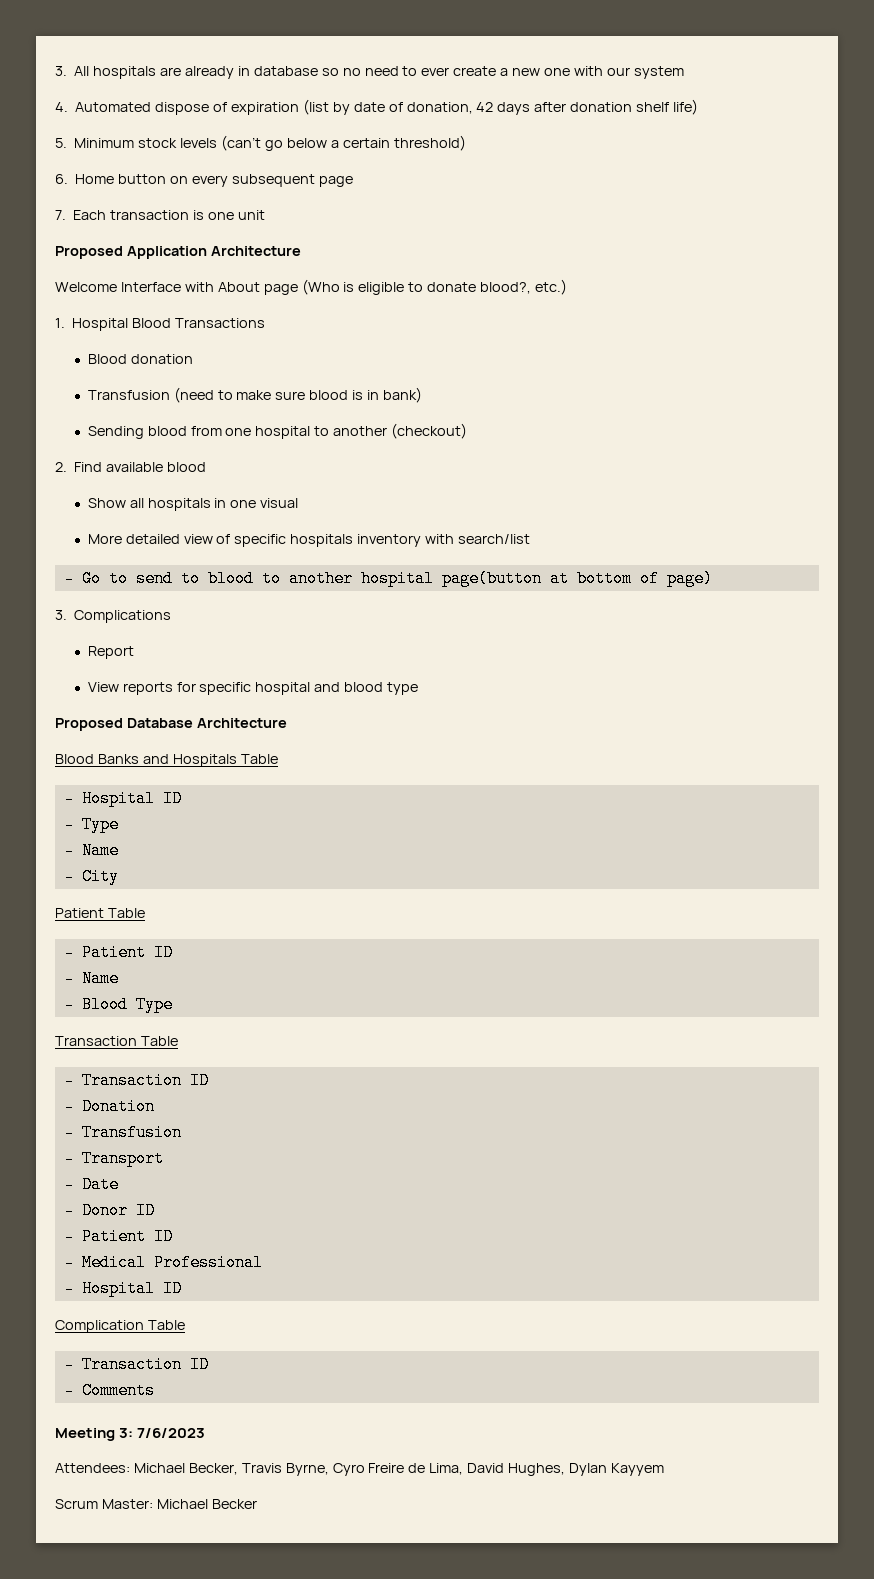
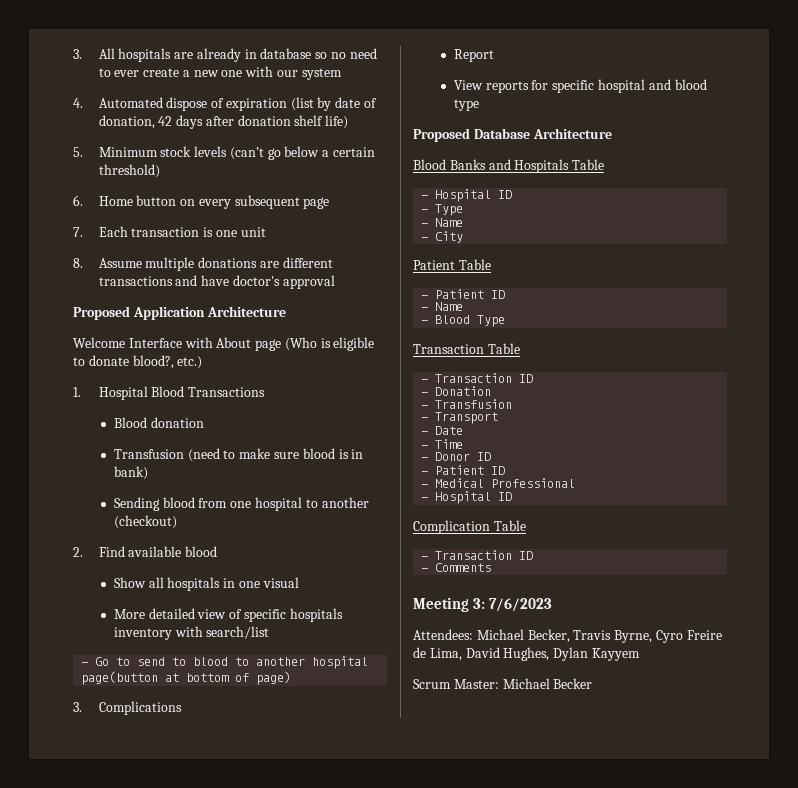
(265, 215) none -> [73,257,333,271] [98,275,335,289] // 8. Assume multiple donations are different transactions and have doctor's approval
(119, 1184) none -> [421,439,464,449] // - Time

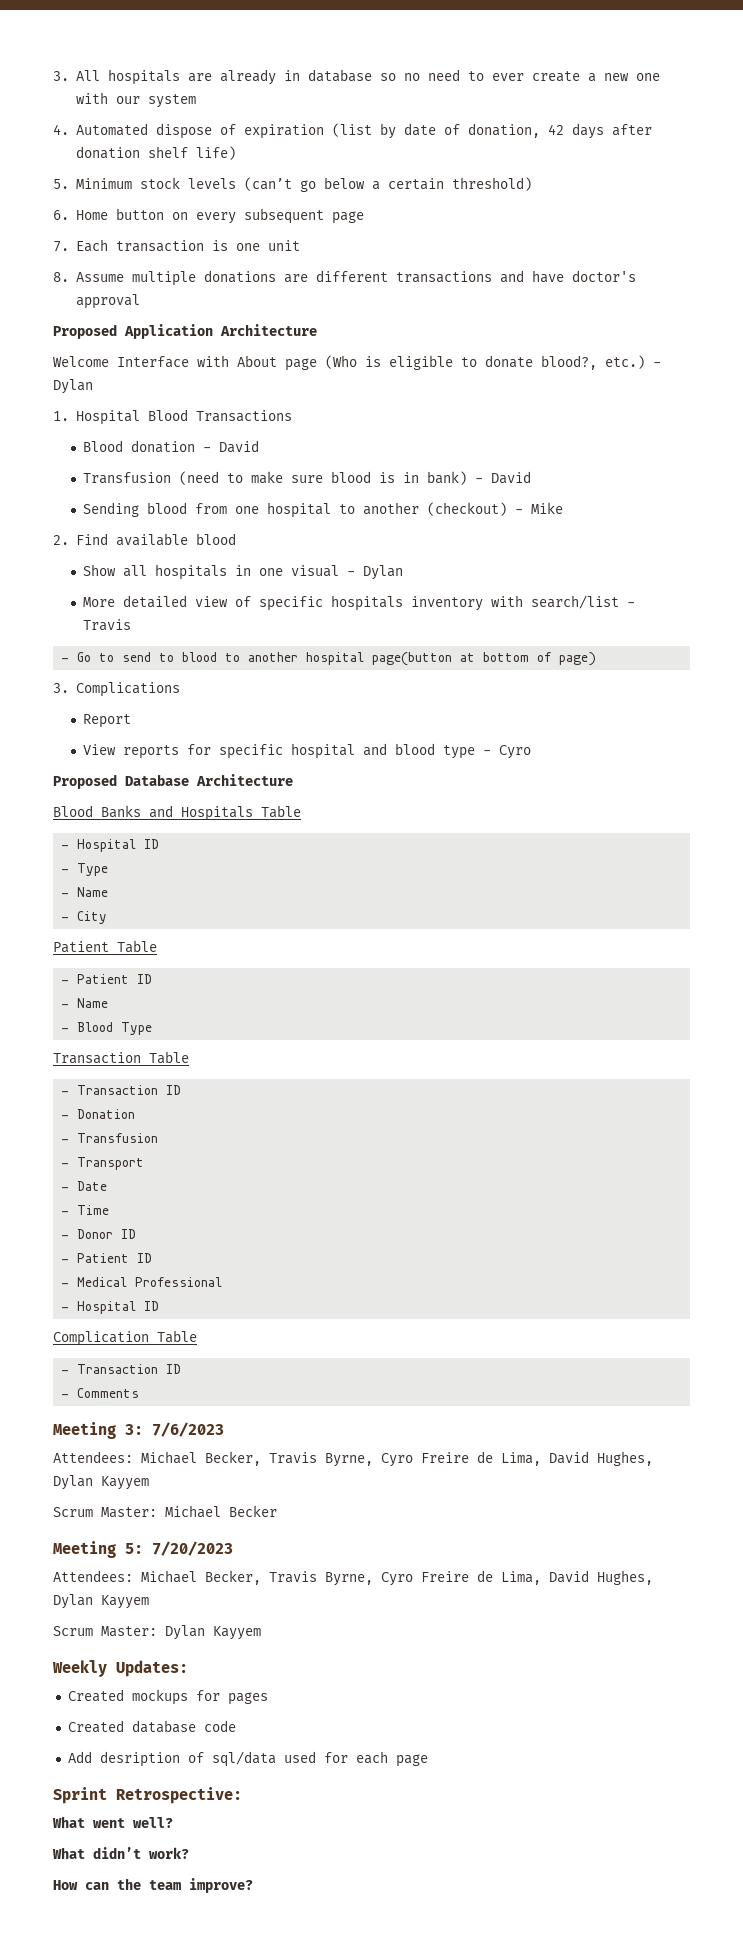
(203, 362) none -> [653,362,661,367] [53,379,93,394] - Dylan
(204, 422) none -> [202,440,259,453] - David
(148, 473) none -> [474,471,531,484] - David
(177, 522) none -> [514,502,563,514] - Mike
(299, 582) none -> [346,565,403,580] - Dylan
(270, 632) none -> [626,602,635,607] [82,619,131,631] - Travis
(479, 105) none -> [482,745,531,759] - Cyro
(593, 683) none -> [53,1541,233,1558] [53,1570,653,1586] [53,1594,149,1609] [53,1625,261,1640] [52,1660,188,1677] [67,1689,268,1705] [67,1720,236,1733] [67,1751,428,1767] [53,1787,242,1804] [52,1816,173,1828] [52,1847,189,1859] [53,1878,253,1893] // Meeting 5: 7/20/2023 // Attendees: Michael Becker, Travis Byrne, Cyro Freire de Lima, David Hughes, Dylan Kayyem // Scrum Master: Dylan Kayyem // Weekly Updates: // Created mockups for pages // Created database code // Add desription of sql/data used for each page // Sprint Retrospective: // What went well? // What didn’t work? // How can the team improve?

